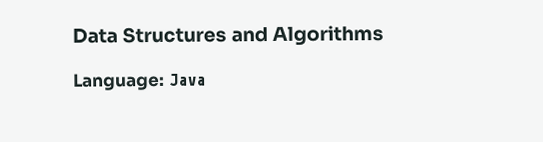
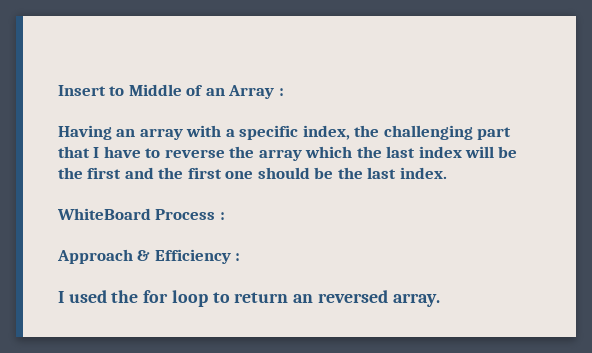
[72,25,385,46] [73,72,206,91] Data Structures and Algorithms // Language: Java -> [58,84,284,99] [58,125,512,140] [58,146,518,161] [58,167,447,179] [57,208,225,220] [57,249,241,264] [58,290,440,307] Insert to Middle of an Array : // Having an array with a specific index, the challenging part that I have to reverse the array which the last index will be the first and the first one should be the last index. // WhiteBoard Process : // Approach & Efficiency : // I used the for loop to return an reversed array.

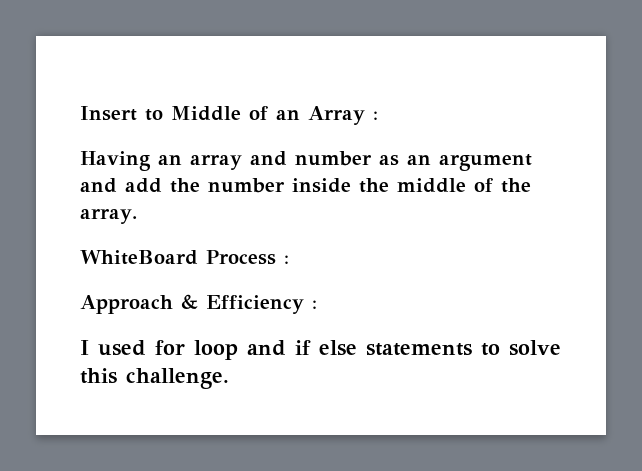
[186,125,512,140] [58,146,518,161] [58,167,447,179] with a specific index, the challenging part that I have to reverse the array which the last index will be the first and the first one should be the last index. -> [250,151,532,171] [80,178,531,193] [80,208,137,224] and number as an argument and add the number inside the middle of the array.
[111,290,139,303] the -> (146, 348) none
[212,290,440,307] to return an reversed array. -> [247,340,561,356] [80,368,229,389] and if else statements to solve this challenge.

